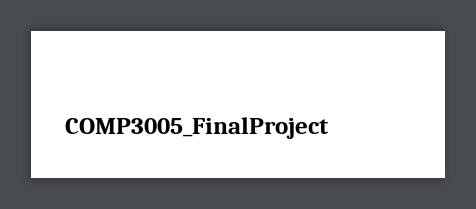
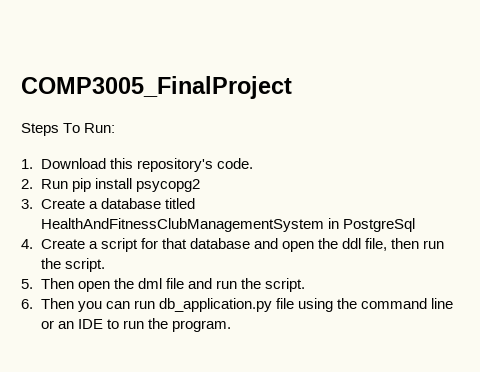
(329, 128) none -> [21,123,116,136] [21,158,253,172] [21,178,200,192] [21,198,195,209] [40,218,415,232] [21,238,445,252] [40,258,105,272] [21,278,305,292] [21,298,453,312] [40,318,231,332] // Steps To Run: // 1. Download this repository's code. // 2. Run pip install psycopg2 // 3. Create a database titled HealthAndFitnessClubManagementSystem in PostgreSql // 4. Create a script for that database and open the ddl file, then run the script. // 5. Then open the dml file and run the script. // 6. Then you can run db_application.py file using the command line or an IDE to run the program.

